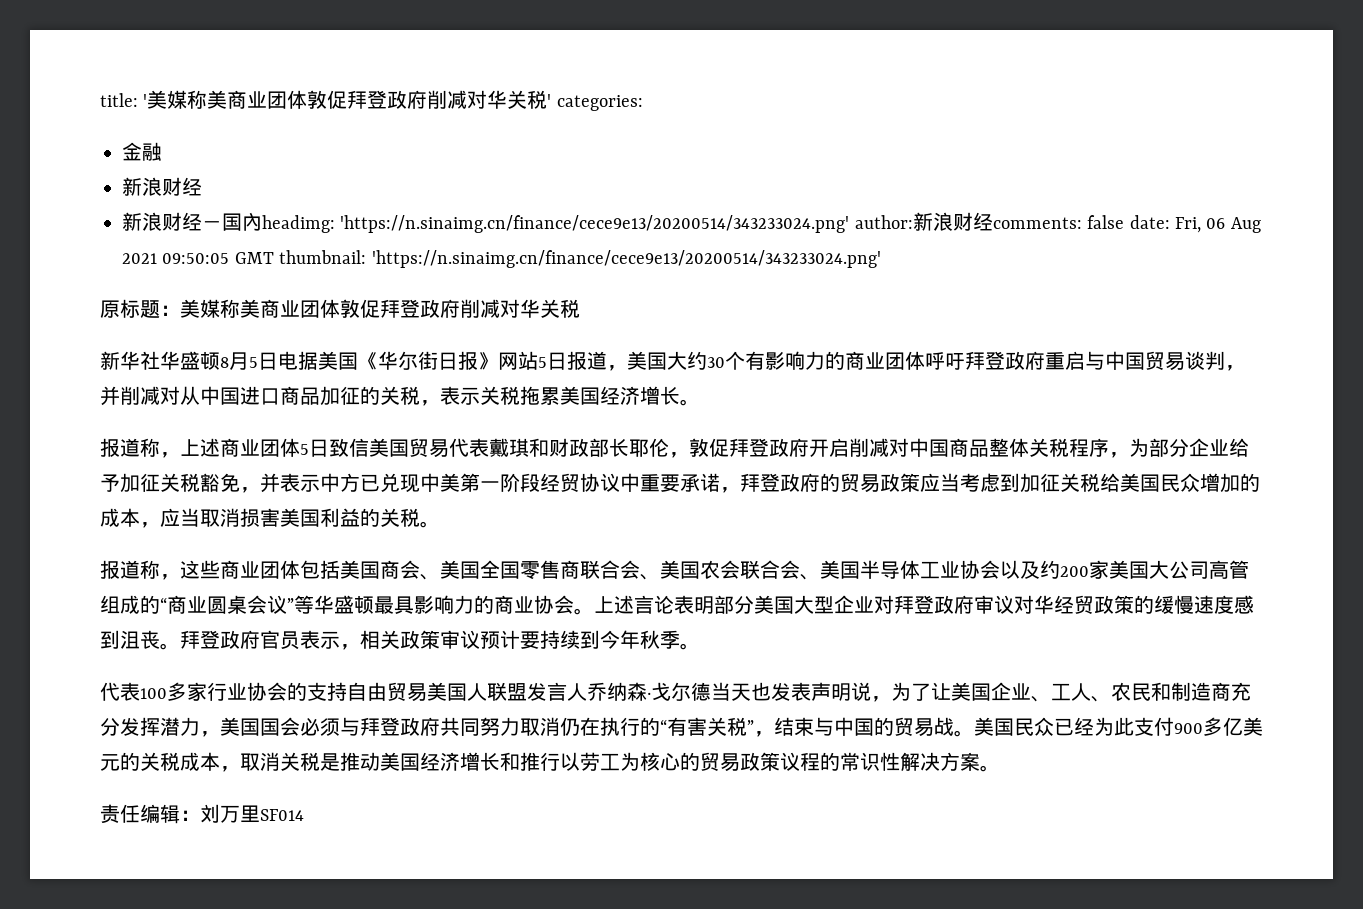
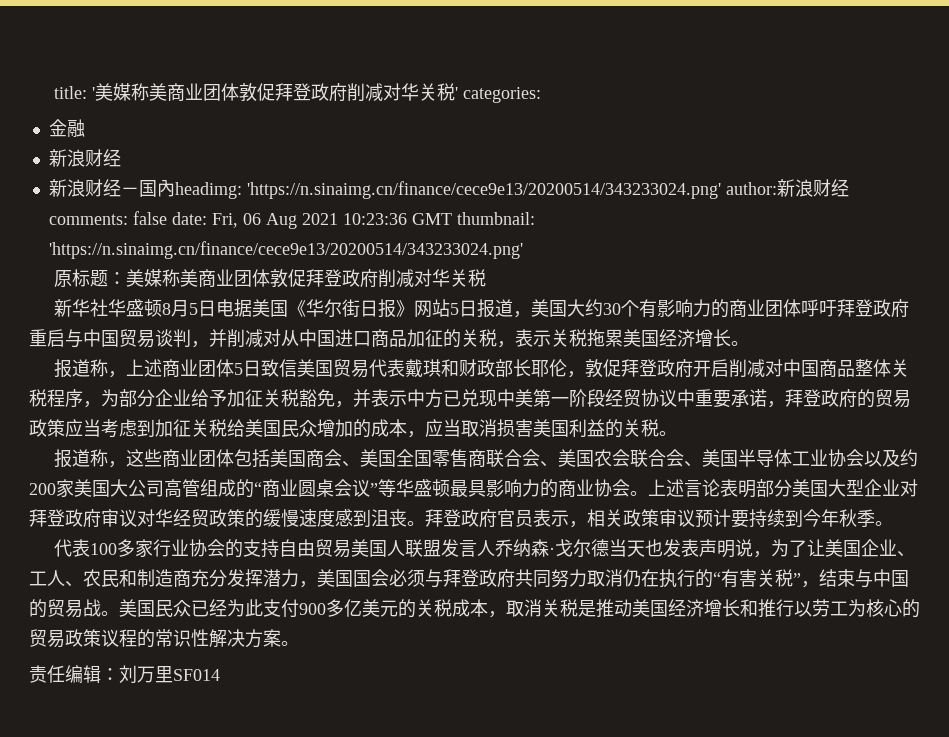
[162,253,230,264] 09:50:05 -> [342,213,407,225] 10:23:36

